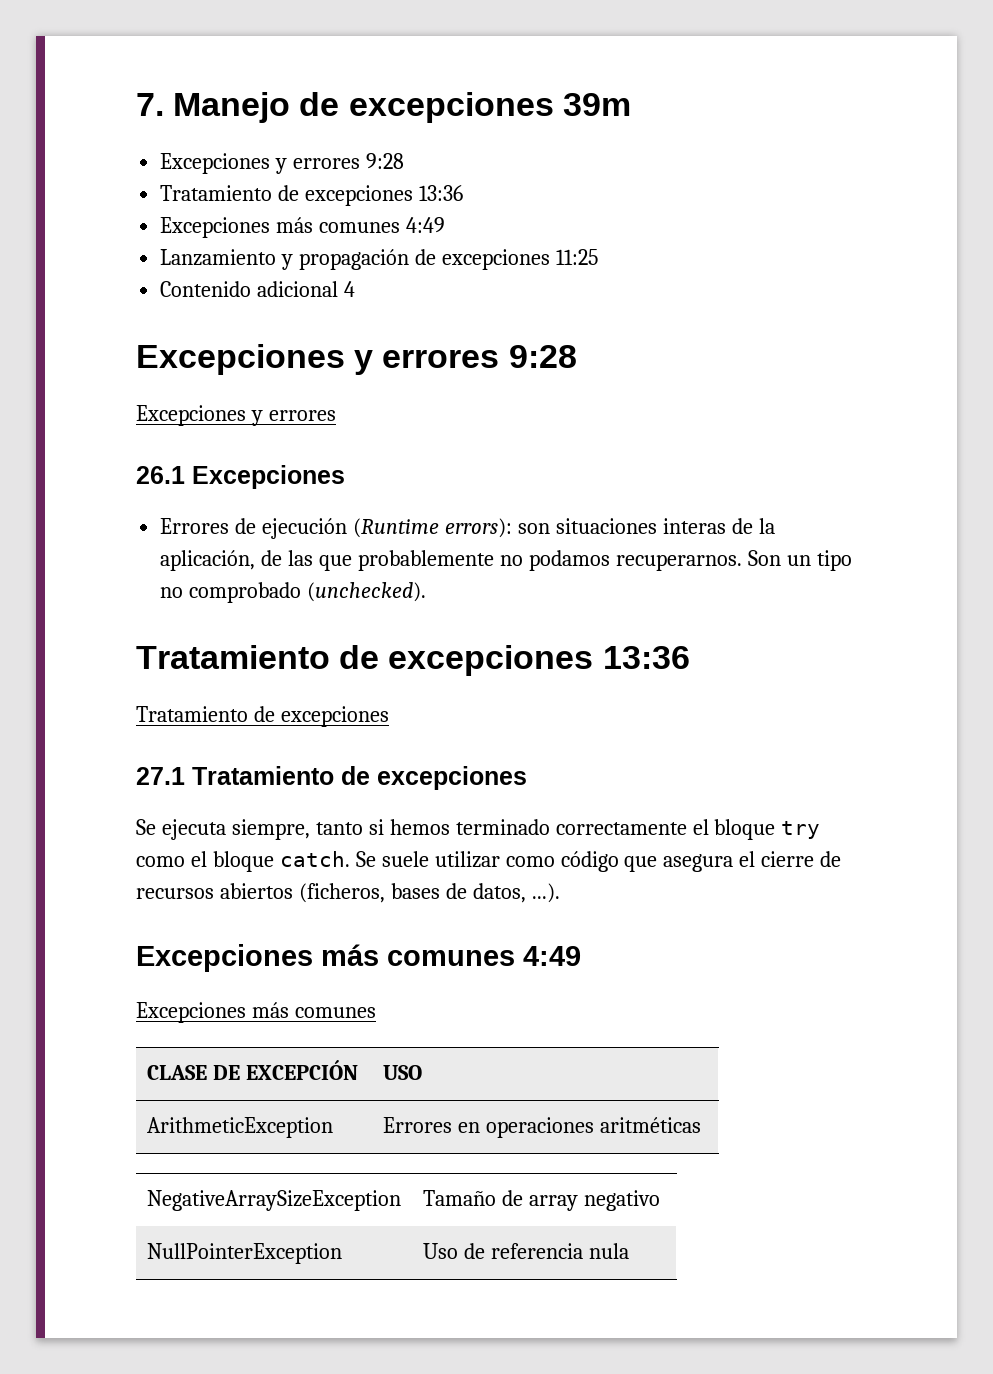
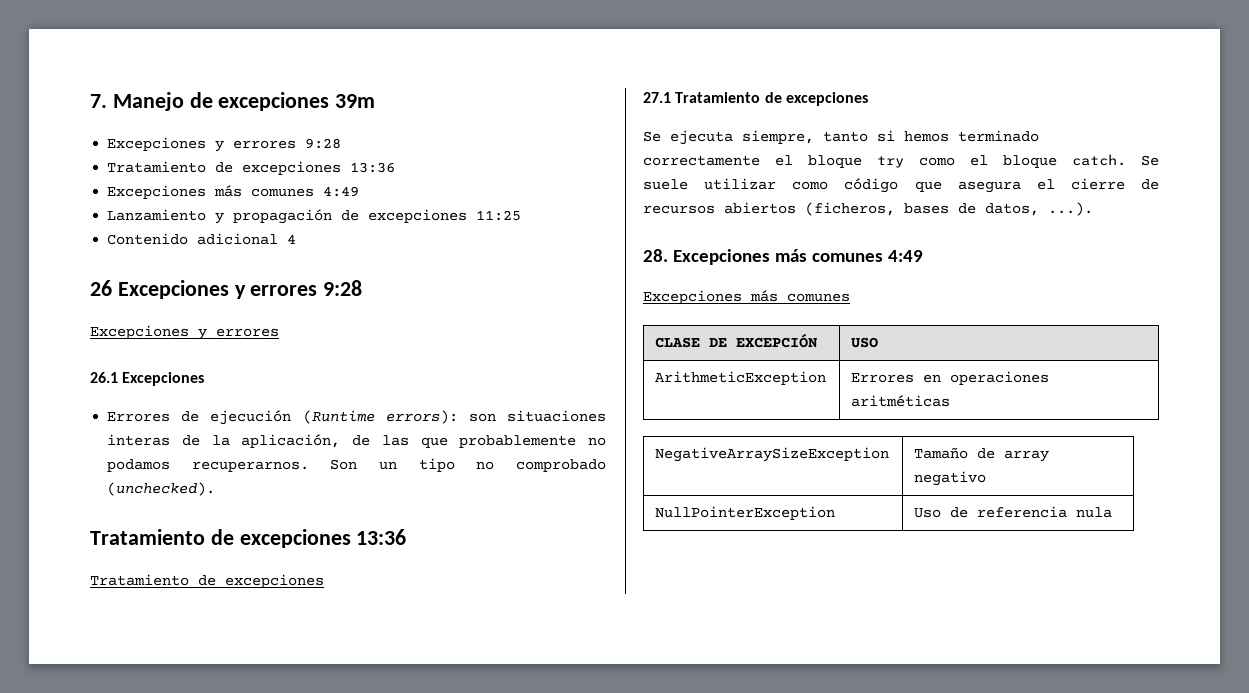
(356, 289) none -> [90,280,112,296] 26
(560, 893) none -> [643,249,668,262] 28.

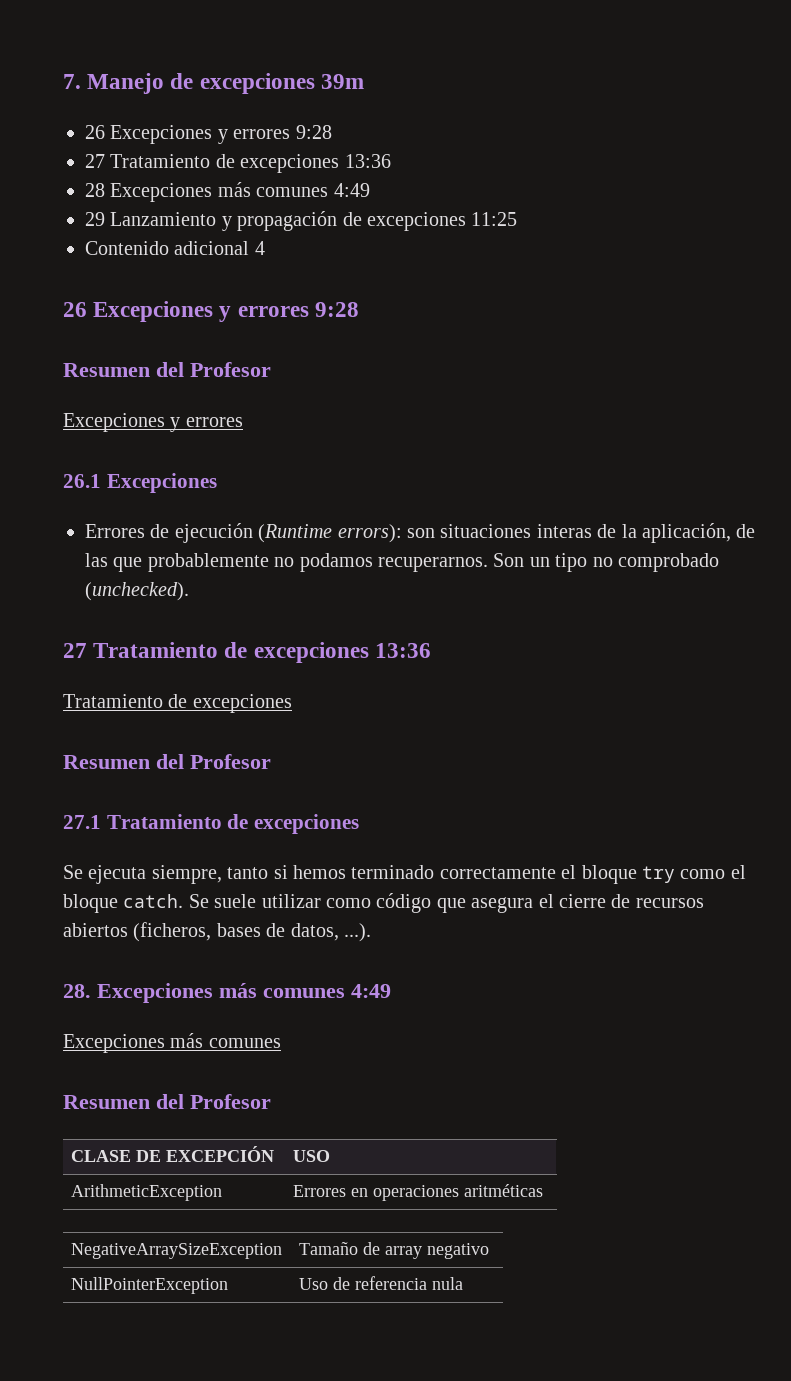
[107,137,342,152] [107,161,396,175] [107,185,360,199] Excepciones y errores 9:28 // Tratamiento de excepciones 13:36 // Excepciones más comunes 4:49 // -> [85,125,332,144] [85,154,391,173] [85,182,370,202] [85,212,105,226] 26 Excepciones y errores 9:28 // 27 Tratamiento de excepciones 13:36 // 28 Excepciones más comunes 4:49 // 29
(363, 288) none -> [63,362,271,377] // Resumen del Profesor
(216, 489) none -> [63,643,87,658] 27
(324, 581) none -> [63,754,271,769] // Resumen del Profesor
(850, 297) none -> [63,1094,271,1109] // Resumen del Profesor

